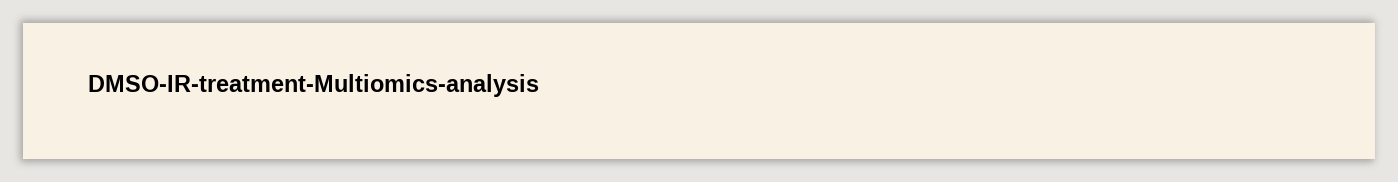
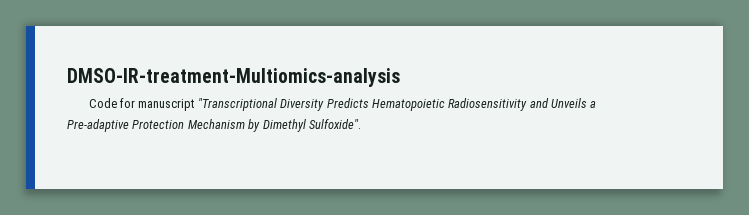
(539, 85) none -> [88,98,597,111] [67,119,361,132] // Code for manuscript "Transcriptional Diversity Predicts Hematopoietic Radiosensitivity and Unveils a Pre-adaptive Protection Mechanism by Dimethyl Sulfoxide".

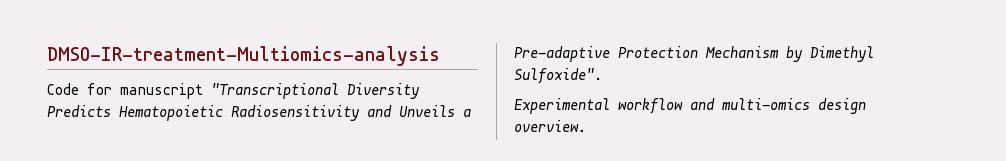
(361, 124) none -> [514,98,866,114] [514,120,586,132] // Experimental workflow and multi-omics design overview.

